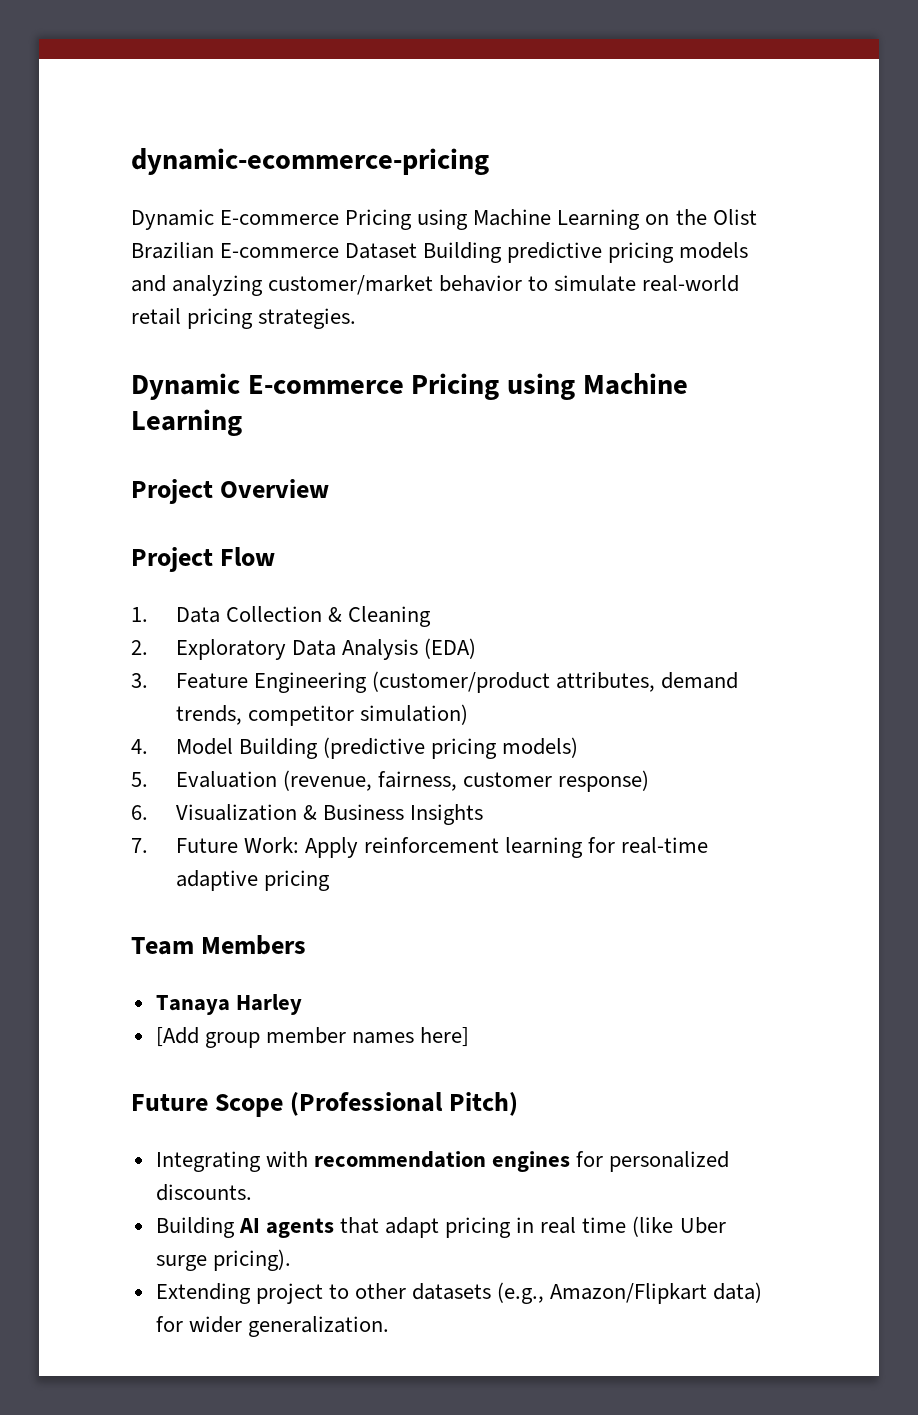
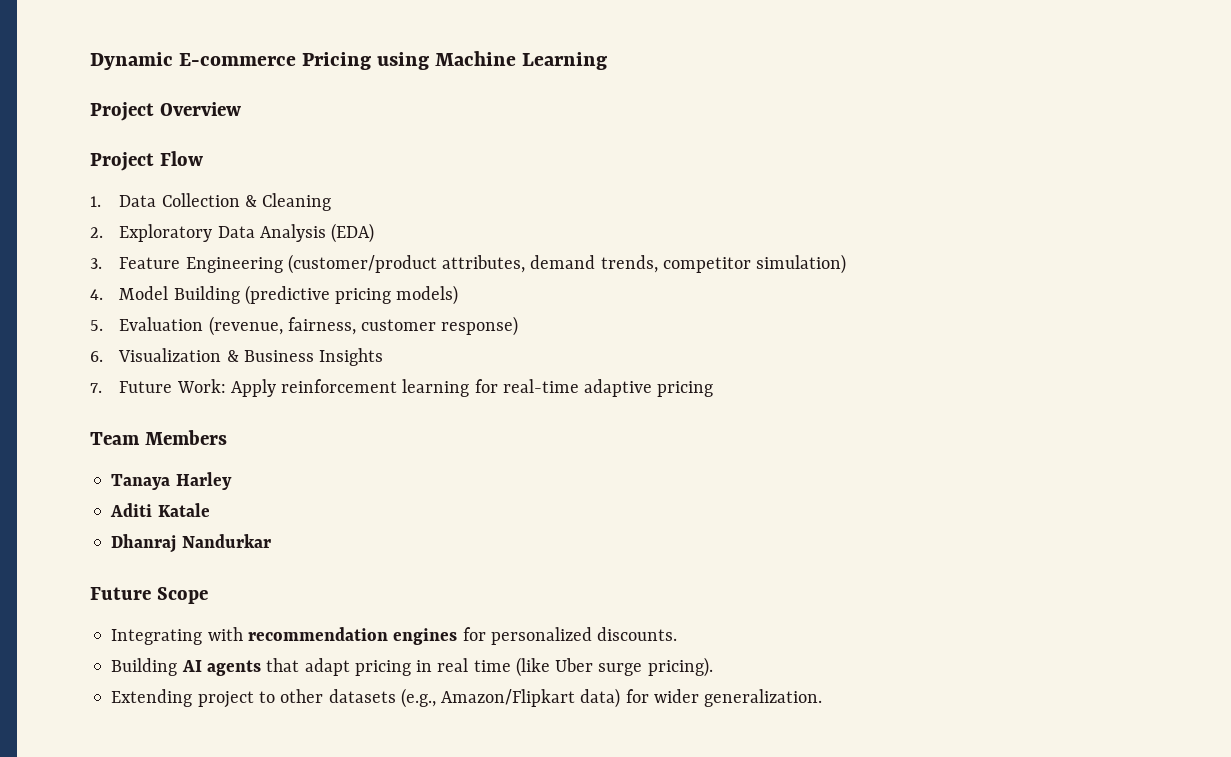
[131,148,489,175] [131,209,757,230] [131,242,749,263] [131,275,740,296] [131,308,357,329] dynamic-ecommerce-pricing // Dynamic E-commerce Pricing using Machine Learning on the Olist Brazilian E-commerce Dataset Building predictive pricing models and analyzing customer/market behavior to simulate real-world retail pricing strategies. // -> (90, 61) none
[155,1027,470,1048] [Add group member names here] -> [110,503,210,517] [111,534,271,553] Aditi Katale // Dhanraj Nandurkar
[290,1092,519,1116] (Professional Pitch) -> (208, 595) none

